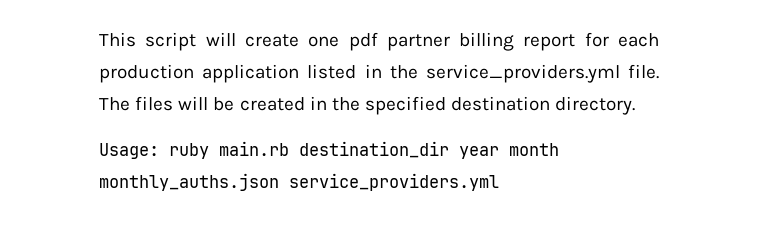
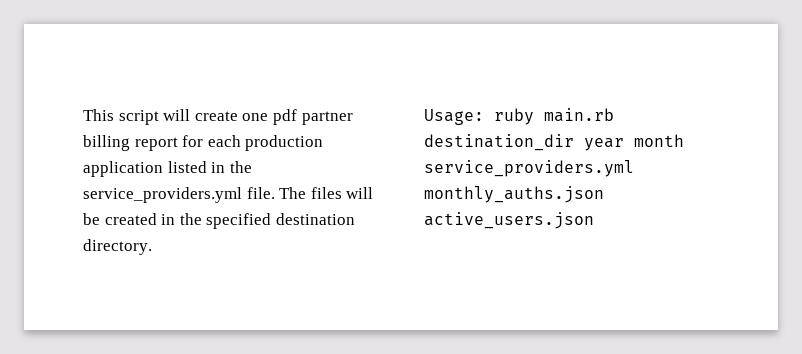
[99,173,499,191] monthly_auths.json service_providers.yml -> [424,160,634,177] [424,186,604,203] [424,212,594,229] service_providers.yml monthly_auths.json active_users.json

